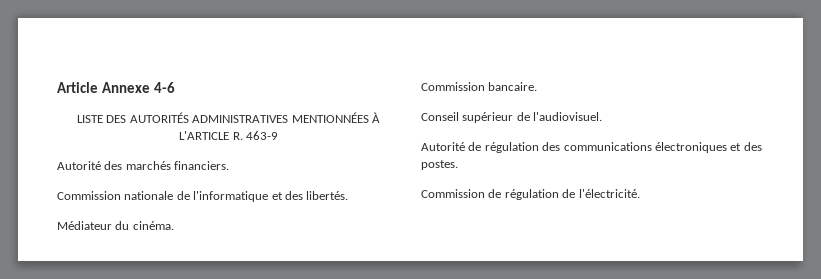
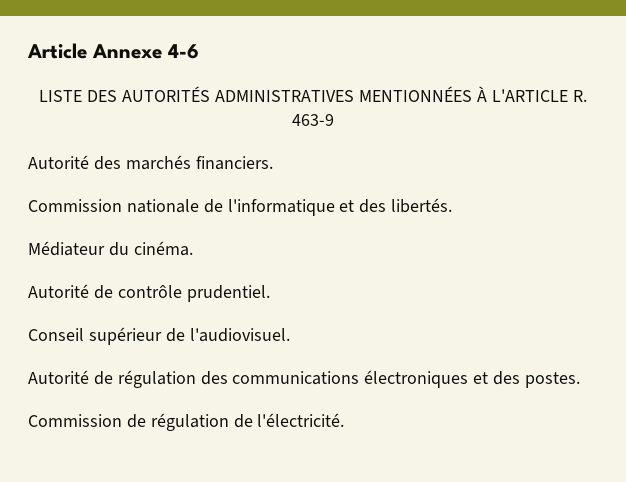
[421,82,538,91] Commission bancaire. -> [28,284,270,302] Autorité de contrôle prudentiel.

